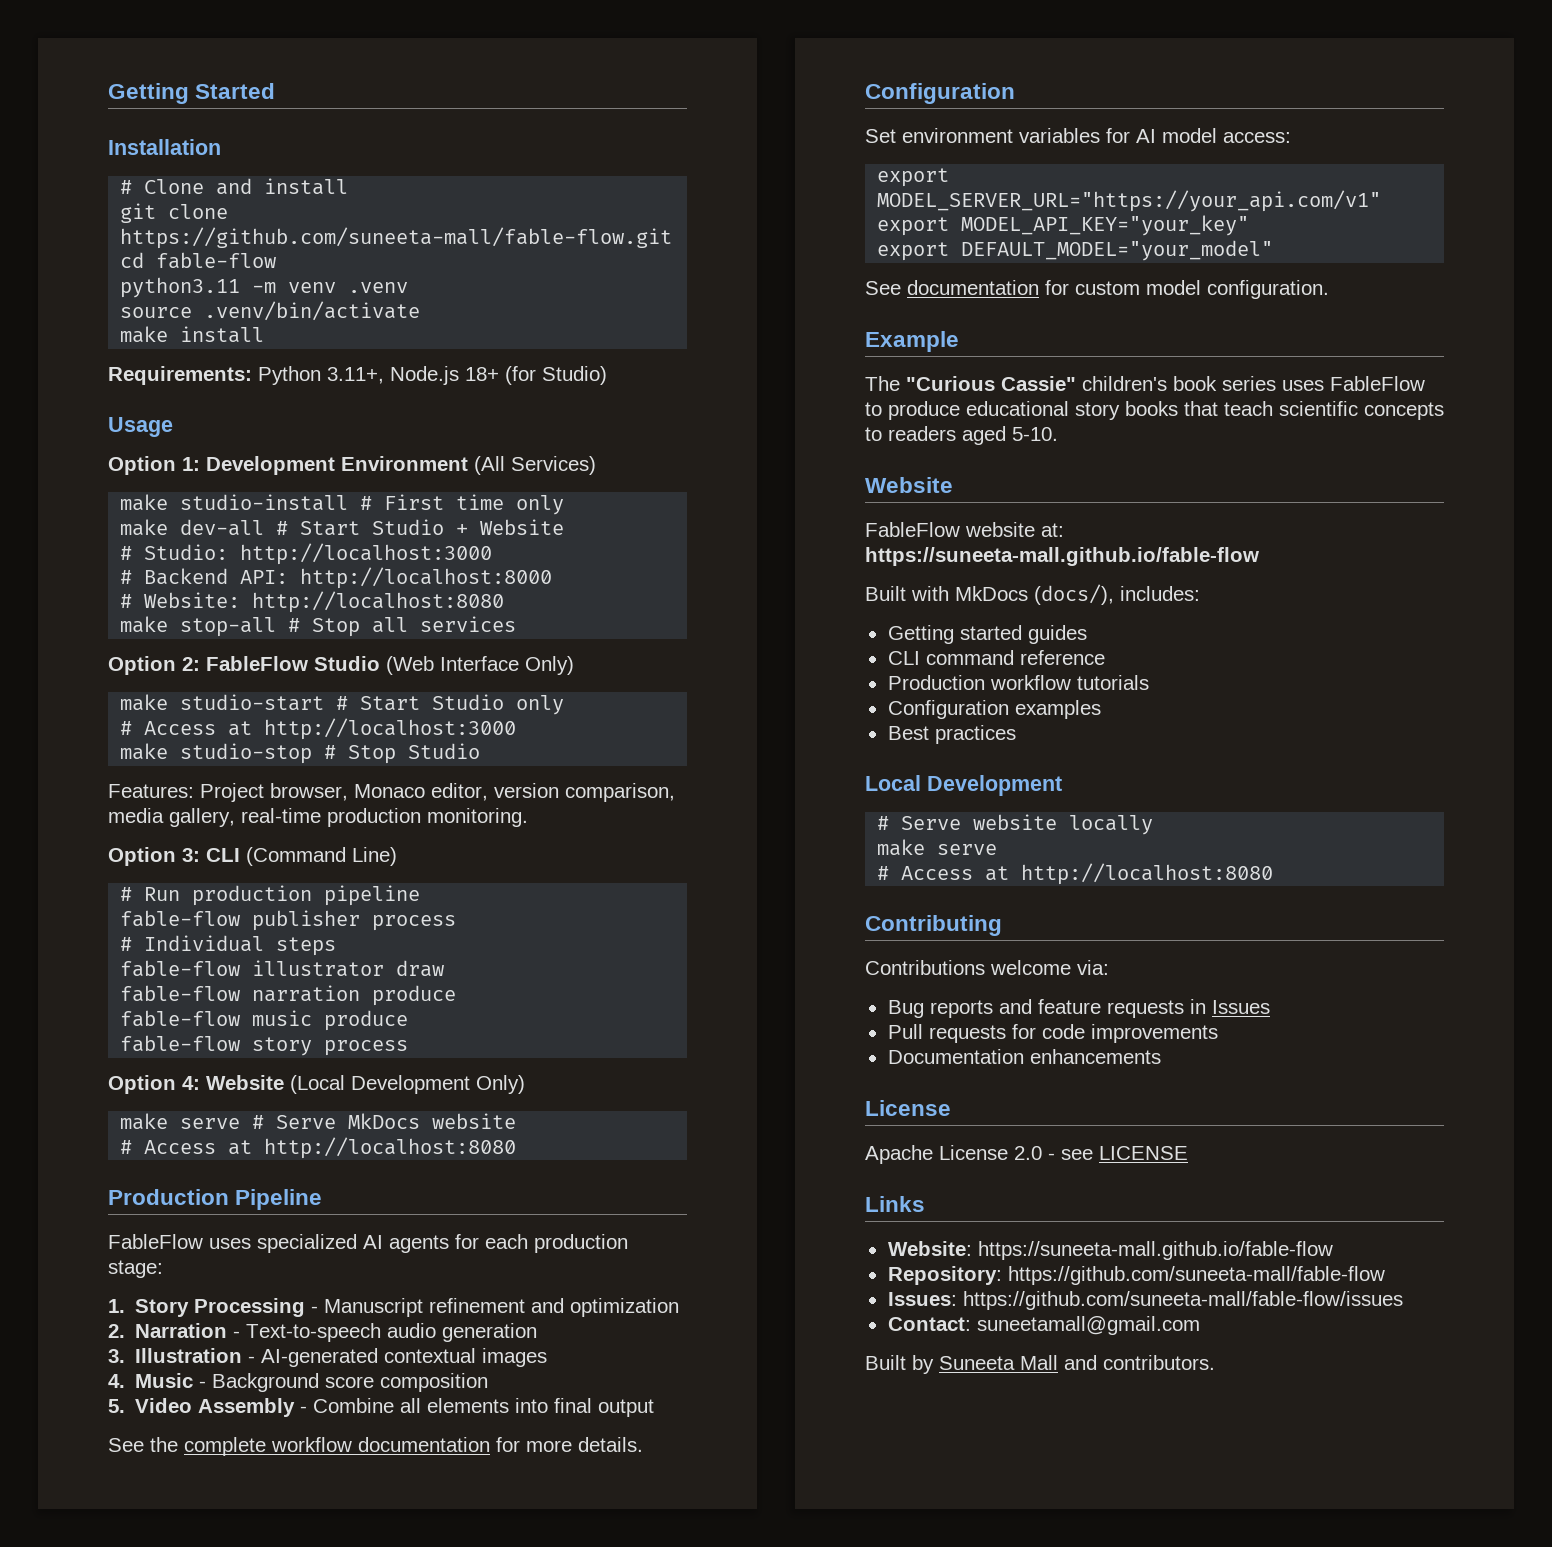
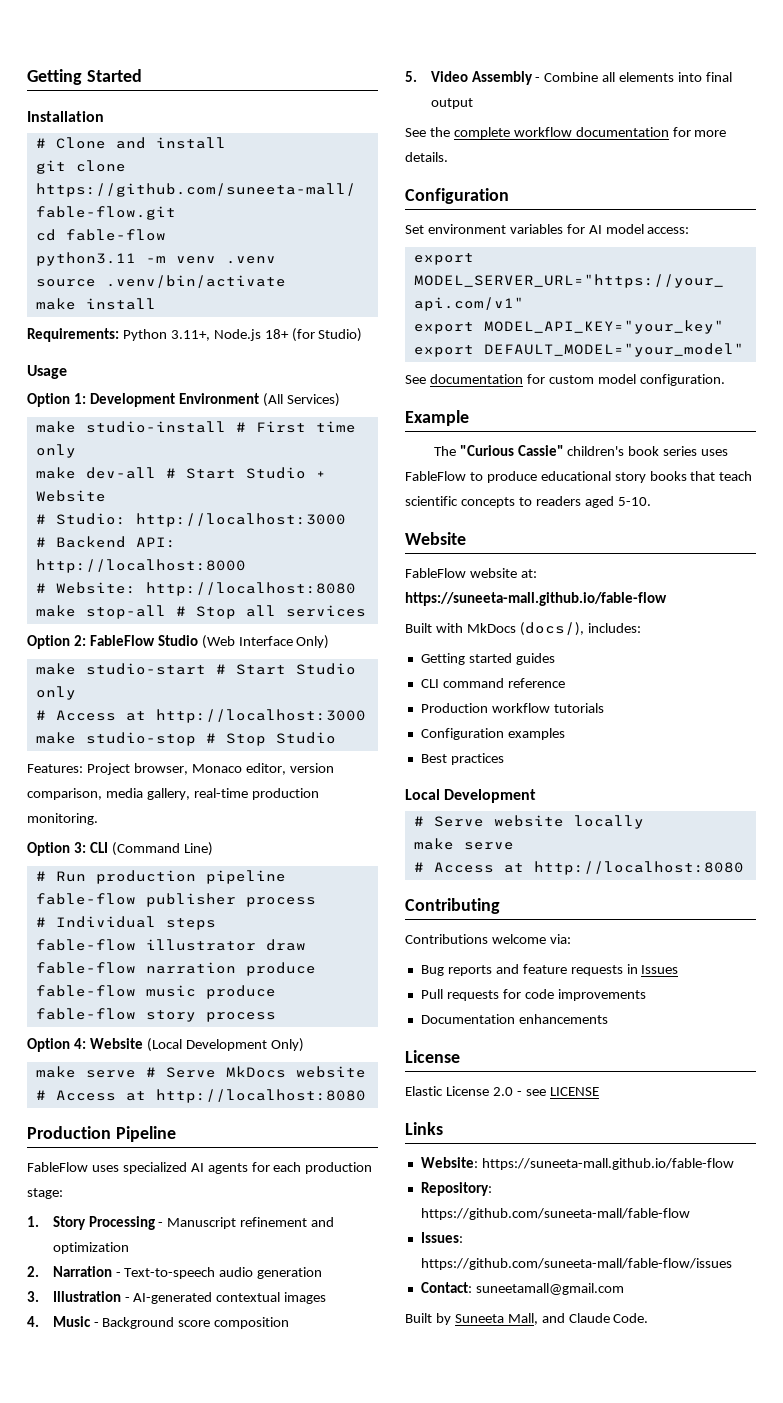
[865,1145,933,1164] Apache -> [405,1086,443,1096] Elastic
[1020,1355,1215,1370] Mall and contributors. -> [507,1313,649,1325] Mall, and Claude Code.

